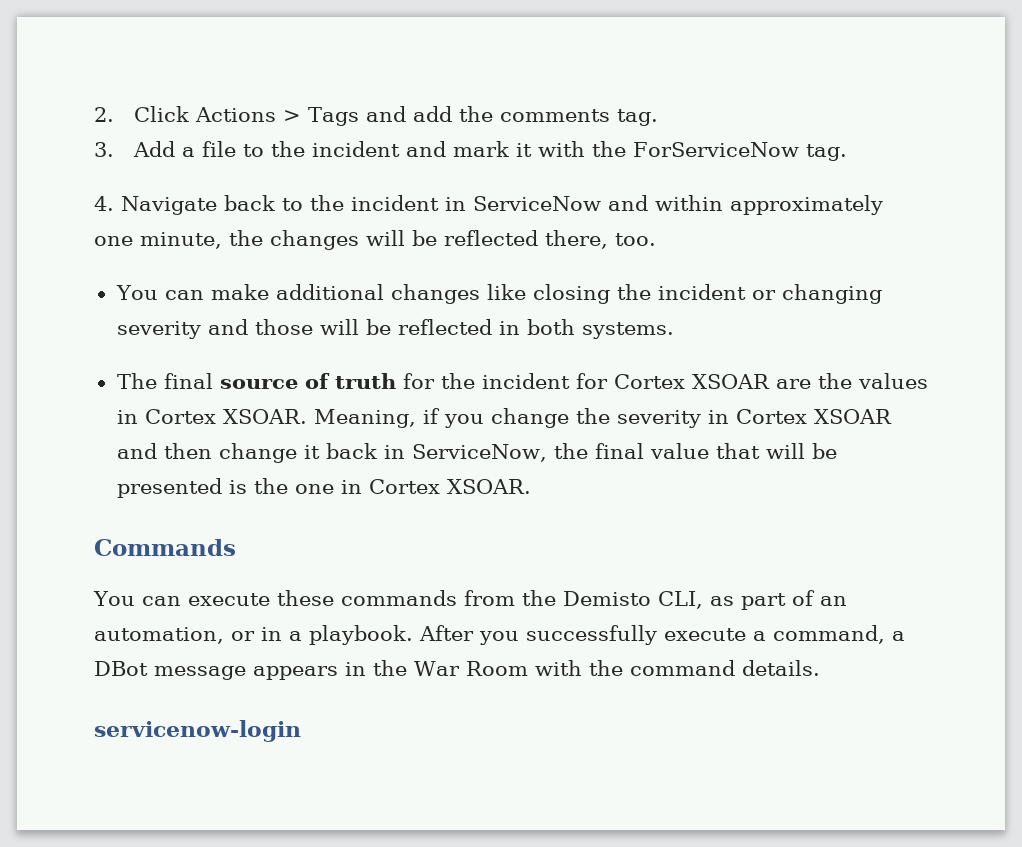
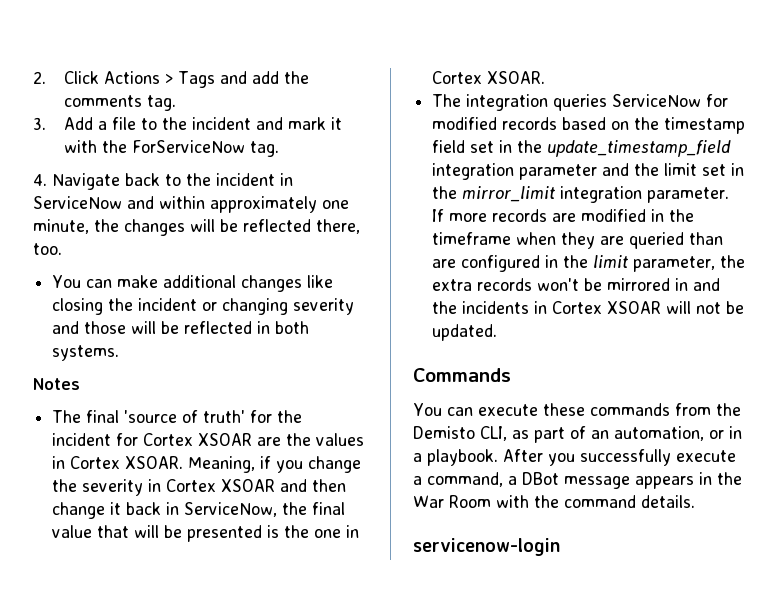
(674, 330) none -> [33,378,80,390] // Notes
[219,373,396,389] source of truth -> [124,410,246,423] 'source of truth'
(531, 486) none -> [432,94,729,111] [432,117,746,134] [432,140,732,157] [432,163,745,180] [432,186,730,203] [432,209,695,222] [432,232,724,249] [432,255,746,272] [432,278,721,291] [432,301,745,314] [432,324,498,341] // The integration queries ServiceNow for modified records based on the timestamp field set in the update_timestamp_field integration parameter and the limit set in the mirror_limit integration parameter. If more records are modified in the timeframe when they are queried than are configured in the limit parameter, the extra records won't be mirrored in and the incidents in Cortex XSOAR will not be updated.

